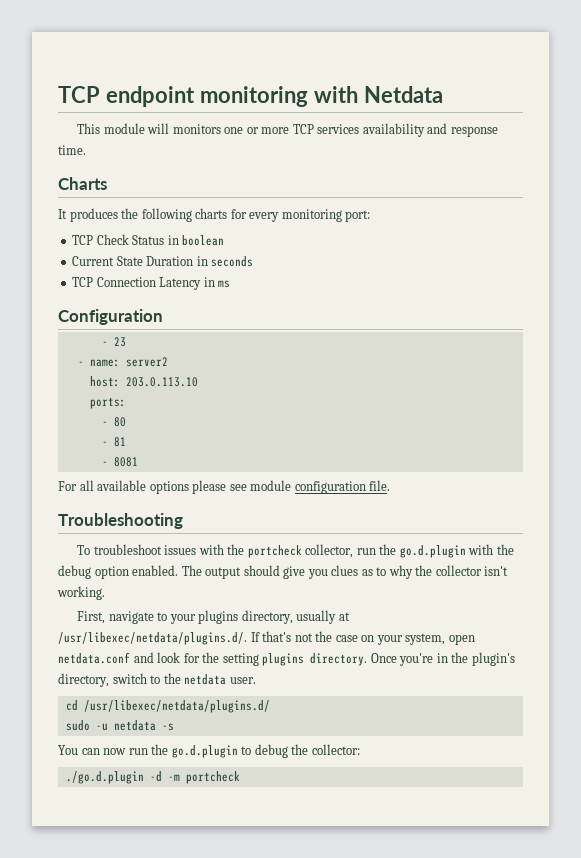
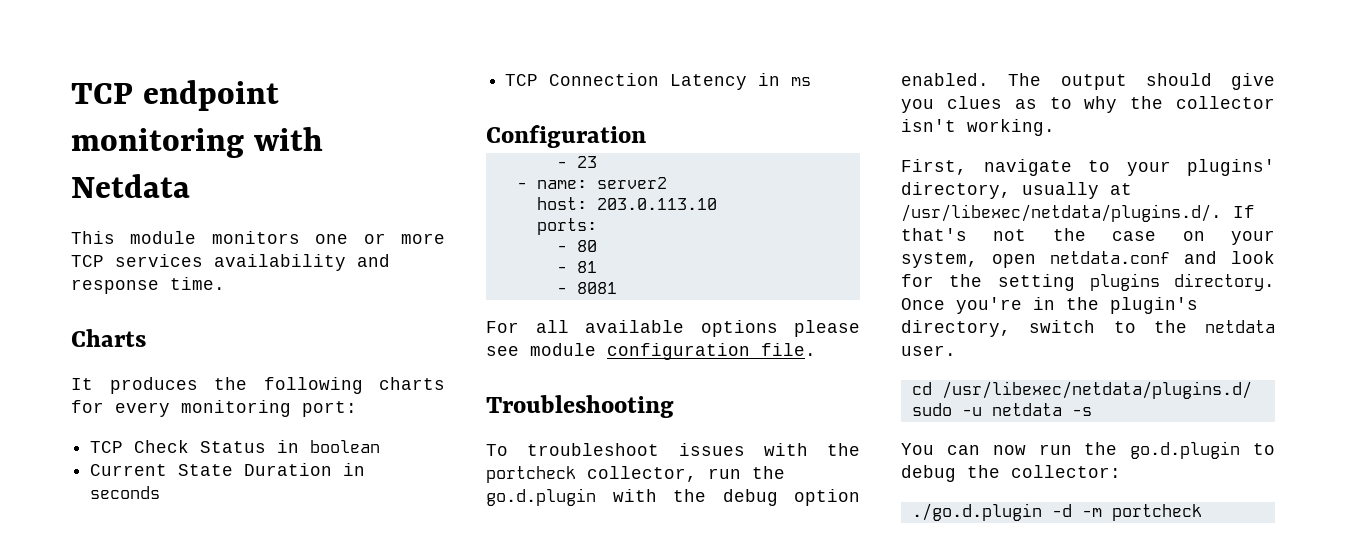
[147,123,170,134] will -> (197, 237) none
[198,610,239,624] plugins -> [1187,159,1275,176] plugins'

